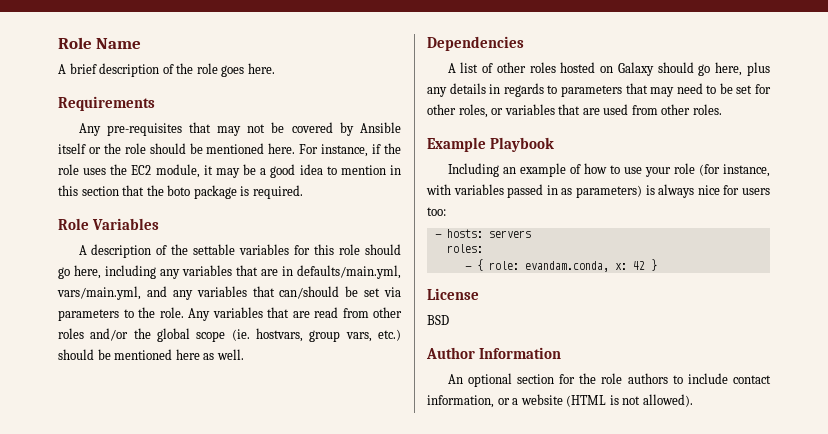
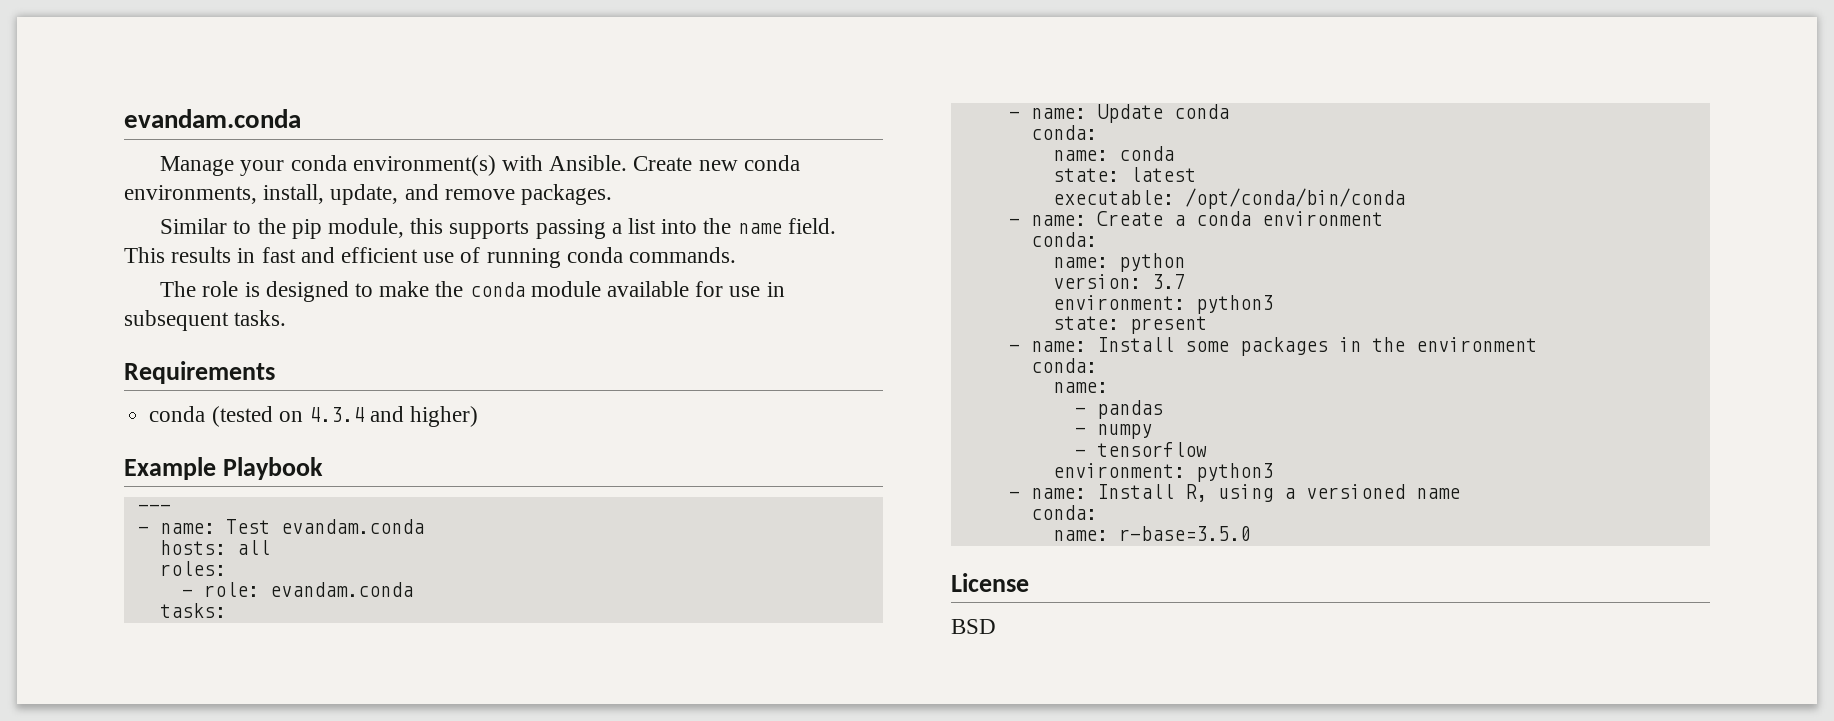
[58,37,142,49] [58,63,275,77] [58,96,155,111] [78,122,401,136] [58,143,402,157] [58,164,401,178] [58,185,303,199] [58,218,160,230] [78,244,402,258] [58,265,401,279] [57,286,401,300] [58,307,402,321] [58,328,401,342] [58,349,244,360] [427,36,524,51] [447,62,771,76] [427,83,771,97] [427,104,722,118] [427,137,555,152] [447,163,770,177] [426,184,770,198] [427,207,446,216] [434,229,531,238] [446,244,483,253] [464,259,657,272] [427,288,479,300] [427,315,449,325] [426,347,562,359] [447,373,772,387] [427,394,693,408] Role Name // A brief description of the role goes here. // Requirements // Any pre-requisites that may not be covered by Ansible itself or the role should be mentioned here. For instance, if the role uses the EC2 module, it may be a good idea to mention in this section that the boto package is required. // Role Variables // A description of the settable variables for this role should go here, including any variables that are in defaults/main.yml, vars/main.yml, and any variables that can/should be set via parameters to the role. Any variables that are read from other roles and/or the global scope (ie. hostvars, group vars, etc.) should be mentioned here as well. // Dependencies // A list of other roles hosted on Galaxy should go here, plus any details in regards to parameters that may need to be set for other roles, or variables that are used from other roles. // Example Playbook // Including an example of how to use your role (for instance, with variables passed in as parameters) is always nice for users too: // - hosts: servers // roles: // - { role: evandam.conda, x: 42 } // License // BSD // Author Information // An optional section for the role authors to include contact information, or a website (HTML is not allowed). -> [124,109,301,128] [160,155,800,176] [124,184,613,205] [160,218,836,239] [124,247,737,268] [160,281,785,302] [124,310,287,331] [124,361,275,384] [149,406,479,427] [124,457,323,480] [137,504,171,512] [137,519,424,534] [159,540,270,555] [159,561,226,576] [181,582,413,597] [159,603,226,618] [1008,104,1229,123] [1030,125,1097,140] [1052,146,1174,161] [1052,167,1196,182] [1052,188,1405,209] [1008,211,1383,226] [1030,232,1097,247] [1052,253,1185,272] [1052,274,1185,289] [1052,295,1273,314] [1052,316,1207,334] [1008,337,1537,356] [1030,358,1097,373] [1052,382,1108,393] [1074,400,1163,419] [1074,424,1152,439] [1074,442,1207,457] [1052,463,1273,482] [1008,484,1460,502] [1030,505,1097,520] [1052,526,1251,541] [951,573,1029,592] [951,619,996,634] evandam.conda // Manage your conda environment(s) with Ansible. Create new conda environments, install, update, and remove packages. // Similar to the pip module, this supports passing a list into the name field. This results in fast and efficient use of running conda commands. // The role is designed to make the conda module available for use in subsequent tasks. // Requirements // conda (tested on 4.3.4 and higher) // Example Playbook // --- // - name: Test evandam.conda // hosts: all // roles: // - role: evandam.conda // tasks: // - name: Update conda // conda: // name: conda // state: latest // executable: /opt/conda/bin/conda // - name: Create a conda environment // conda: // name: python // version: 3.7 // environment: python3 // state: present // - name: Install some packages in the environment // conda: // name: // - pandas // - numpy // - tensorflow // environment: python3 // - name: Install R, using a versioned name // conda: // name: r-base=3.5.0 // License // BSD

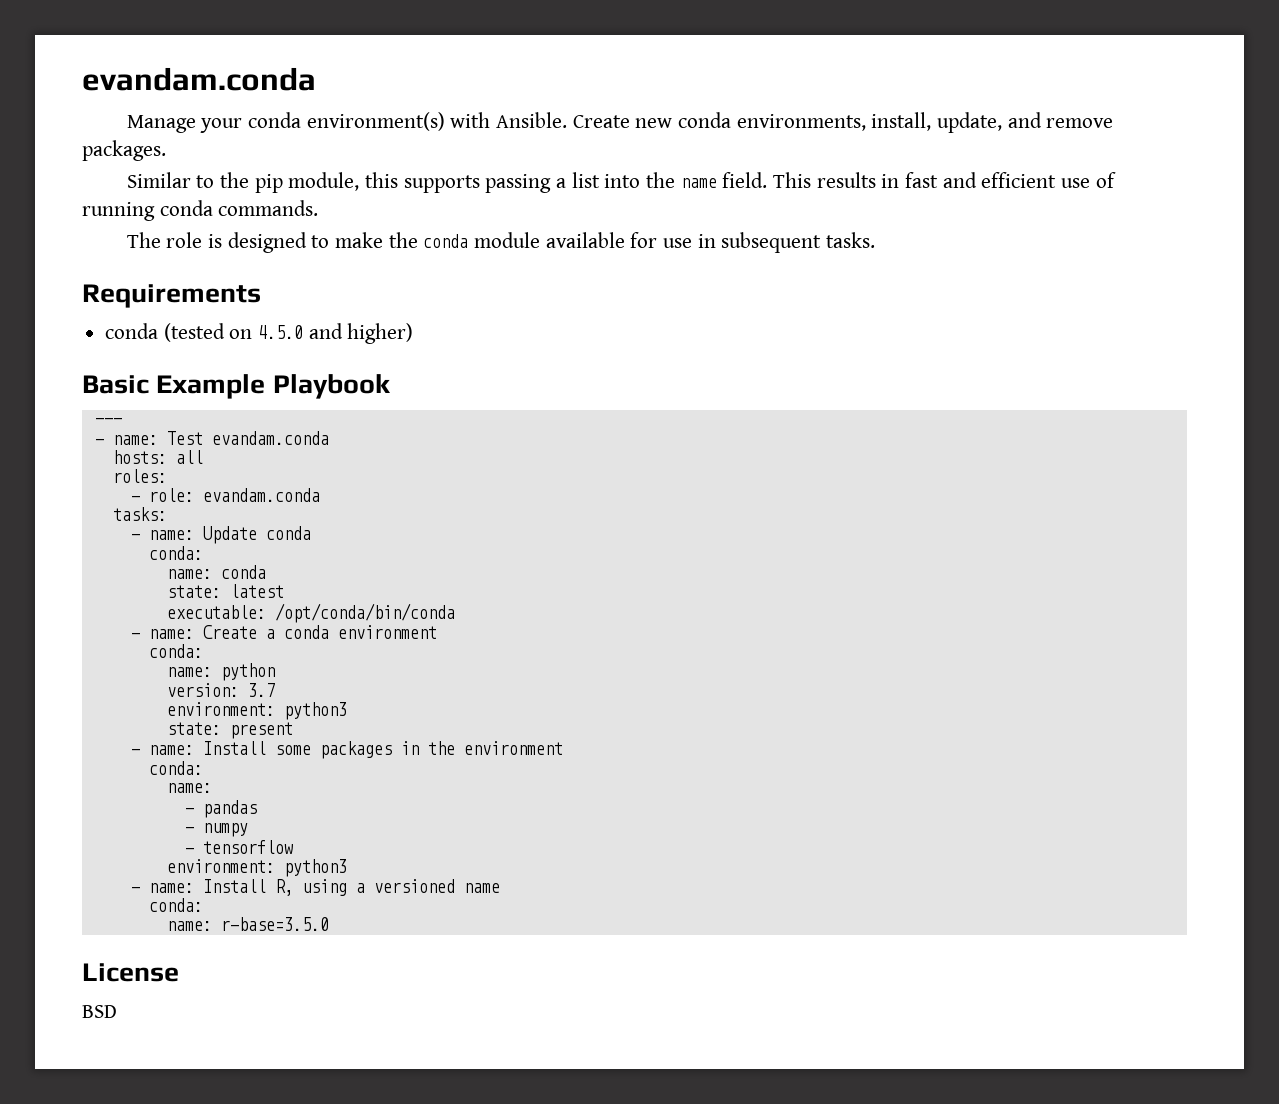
[308,407,364,422] 4.3.4 -> [258,325,304,339] 4.5.0
(479, 416) none -> [82,375,149,394] Basic

